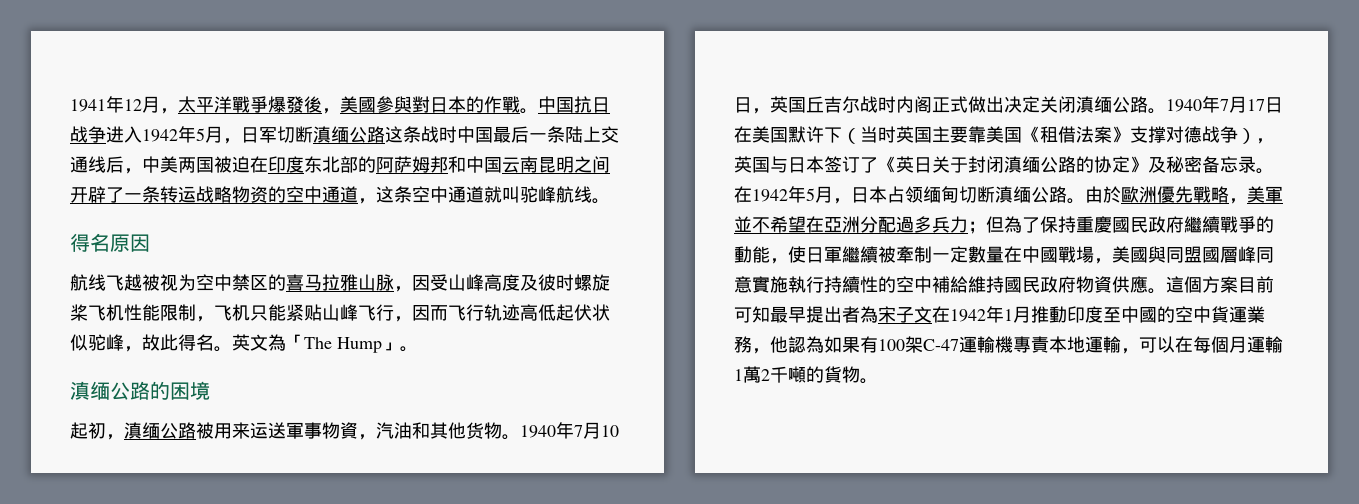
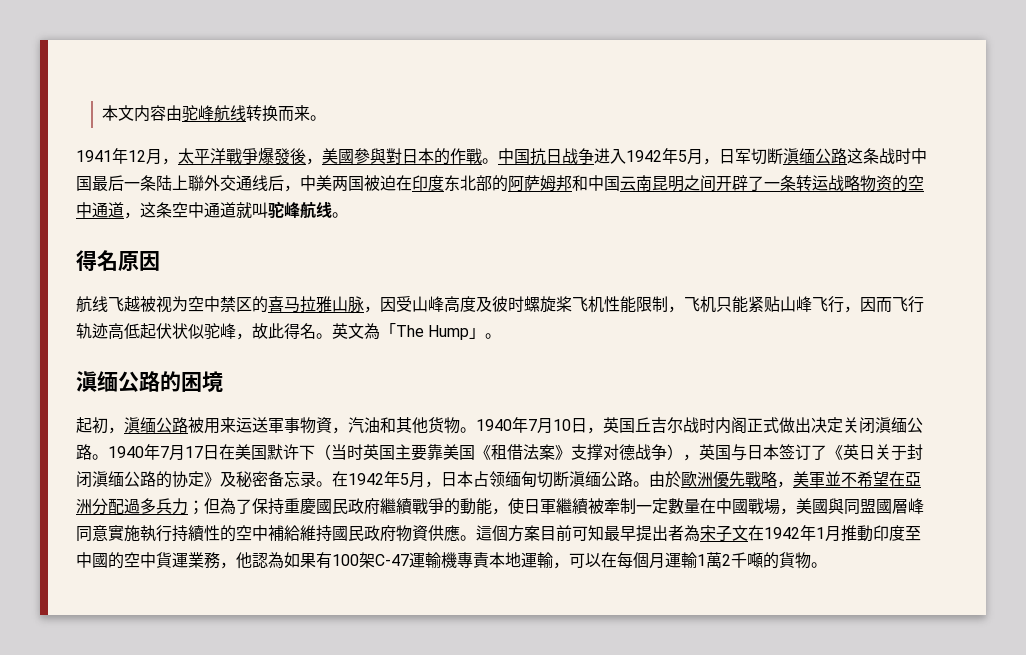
(70, 105) none -> [102,105,327,122] 本文内容由驼峰航线转换而来。 //
(601, 134) none -> [188,175,220,191] 聯外

